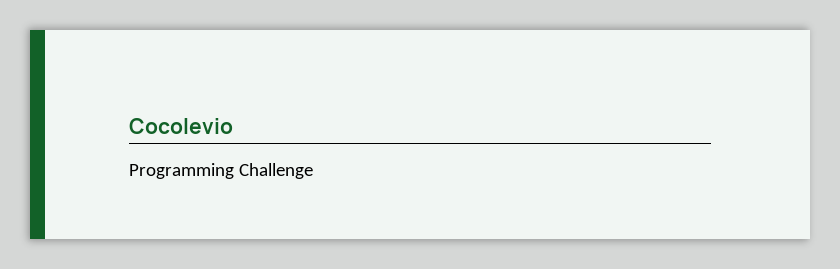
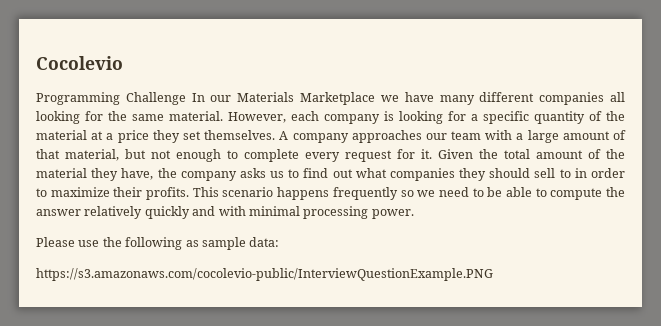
(313, 171) none -> [191,92,625,105] [36,111,625,124] [36,130,626,143] [36,149,625,162] [36,168,625,181] [36,187,625,200] [36,206,414,219] [36,237,280,250] [36,268,493,281] In our Materials Marketplace we have many different companies all looking for the same material. However, each company is looking for a specific quantity of the material at a price they set themselves. A company approaches our team with a large amount of that material, but not enough to complete every request for it. Given the total amount of the material they have, the company asks us to find out what companies they should sell to in order to maximize their profits. This scenario happens frequently so we need to be able to compute the answer relatively quickly and with minimal processing power. // Please use the following as sample data: // https://s3.amazonaws.com/cocolevio-public/InterviewQuestionExample.PNG

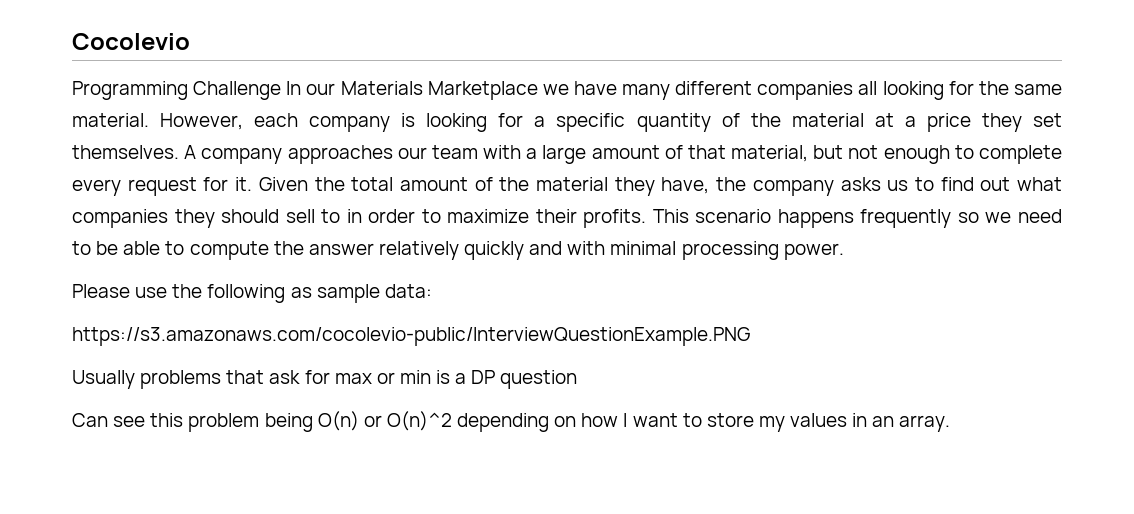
(493, 274) none -> [72,370,578,389] [72,411,951,432] // Usually problems that ask for max or min is a DP question // Can see this problem being O(n) or O(n)^2 depending on how I want to store my values in an array.

